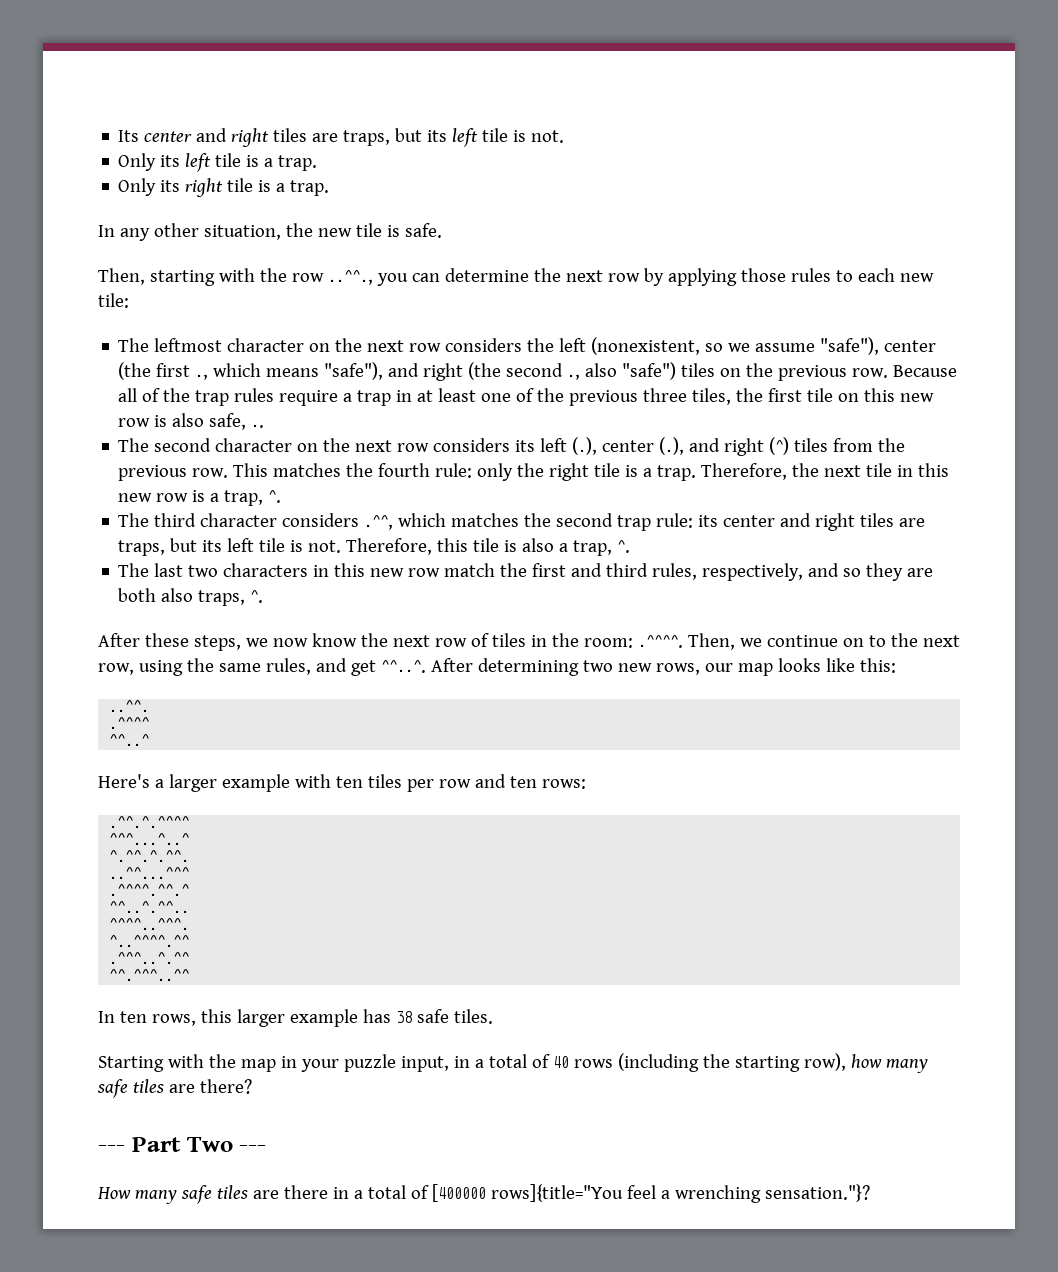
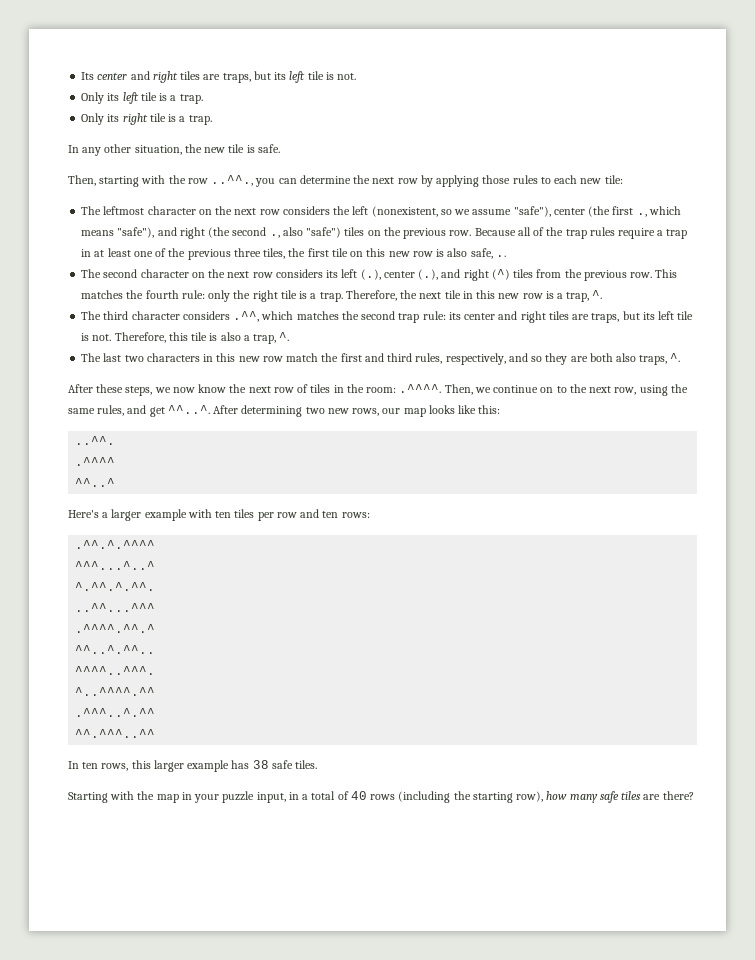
[98,1137,267,1152] [97,1184,870,1204] // --- Part Two --- // How many safe tiles are there in a total of [400000 rows]{title="You feel a wrenching sensation."}? -> (694, 795) none

